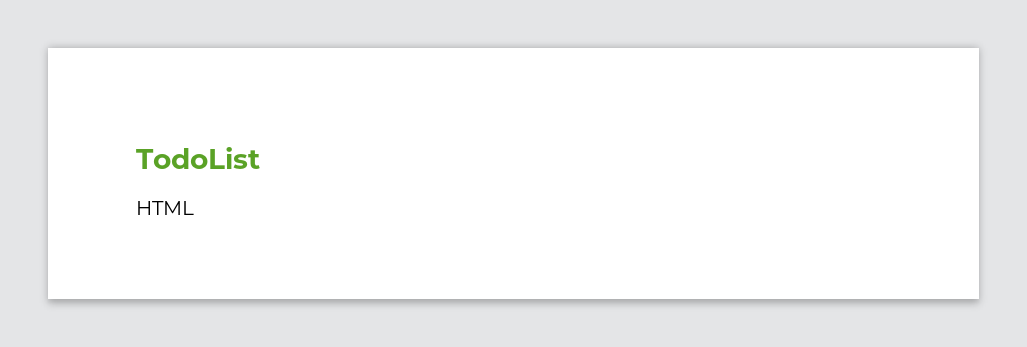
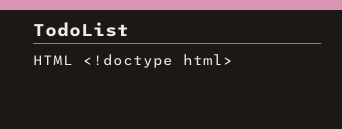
(194, 208) none -> [83,54,233,68] <!doctype html>

